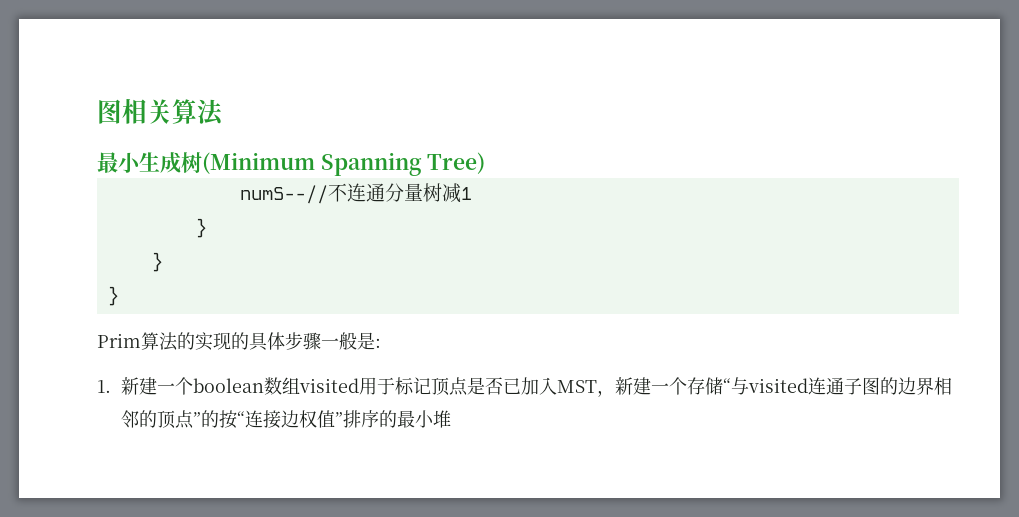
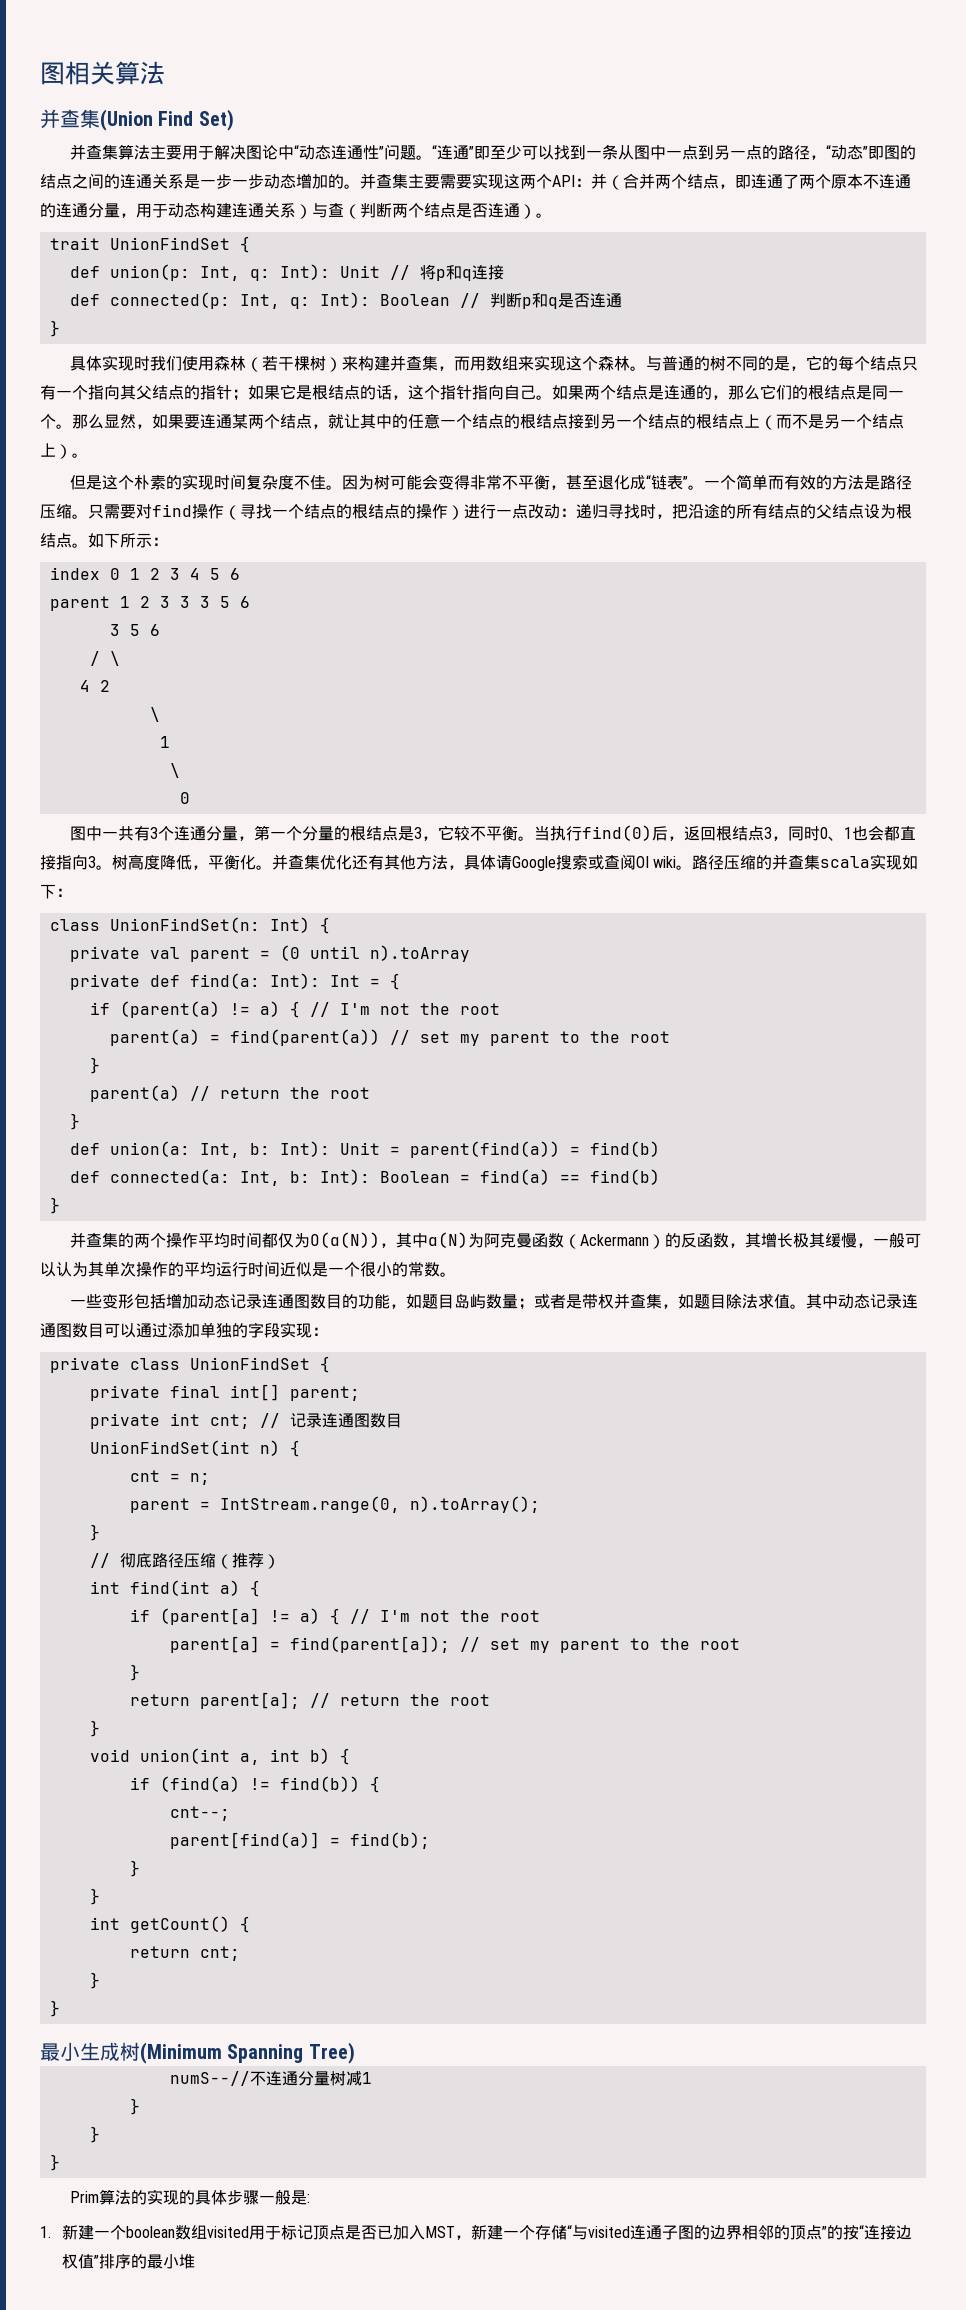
(224, 112) none -> [40,109,234,131] [69,144,916,160] [40,173,911,190] [40,203,552,219] [49,236,250,253] [69,264,504,281] [69,292,622,309] [49,320,60,337] [69,355,918,372] [40,384,904,401] [40,413,904,430] [40,443,88,459] [69,474,912,490] [40,503,912,520] [40,533,168,548] [49,567,240,580] [49,596,250,611] [109,624,160,636] [89,651,120,666] [79,680,110,692] [149,707,160,722] [159,736,170,748] [169,763,180,778] [179,792,190,804] [69,825,916,841] [40,854,919,871] [40,884,72,899] [49,917,330,934] [69,945,470,962] [69,973,400,990] [89,1001,500,1018] [109,1029,670,1046] [89,1057,100,1074] [89,1085,370,1102] [69,1113,80,1130] [69,1141,660,1158] [69,1169,660,1186] [49,1197,60,1214] [69,1232,921,1249] [40,1261,456,1277] [69,1293,918,1310] [40,1322,328,1338] [49,1356,330,1373] [89,1384,360,1401] [89,1413,402,1429] [89,1440,300,1457] [129,1470,210,1485] [129,1496,540,1513] [89,1524,100,1541] [89,1553,280,1569] [89,1580,260,1597] [129,1608,540,1625] [169,1636,740,1653] [129,1664,140,1681] [129,1692,490,1709] [89,1720,100,1737] [89,1748,350,1765] [129,1776,380,1793] [169,1806,230,1821] [169,1832,430,1849] [129,1860,140,1877] [89,1888,100,1905] [89,1916,250,1933] [129,1946,240,1961] [89,1972,100,1989] [49,2000,60,2017] // 并查集(Union Find Set) // 并查集算法主要用于解决图论中“动态连通性”问题。“连通”即至少可以找到一条从图中一点到另一点的路径，“动态”即图的结点之间的连通关系是一步一步动态增加的。并查集主要需要实现这两个API：并（合并两个结点，即连通了两个原本不连通的连通分量，用于动态构建连通关系）与查（判断两个结点是否连通）。 // trait UnionFindSet { // def union(p: Int, q: Int): Unit // 将p和q连接 // def connected(p: Int, q: Int): Boolean // 判断p和q是否连通 // } // 具体实现时我们使用森林（若干棵树）来构建并查集，而用数组来实现这个森林。与普通的树不同的是，它的每个结点只有一个指向其父结点的指针；如果它是根结点的话，这个指针指向自己。如果两个结点是连通的，那么它们的根结点是同一个。那么显然，如果要连通某两个结点，就让其中的任意一个结点的根结点接到另一个结点的根结点上（而不是另一个结点上）。 // 但是这个朴素的实现时间复杂度不佳。因为树可能会变得非常不平衡，甚至退化成“链表”。一个简单而有效的方法是路径压缩。只需要对find操作（寻找一个结点的根结点的操作）进行一点改动：递归寻找时，把沿途的所有结点的父结点设为根结点。如下所示： // index 0 1 2 3 4 5 6 // parent 1 2 3 3 3 5 6 // 3 5 6 // / \ // 4 2 // \ // 1 // \ // 0 // 图中一共有3个连通分量，第一个分量的根结点是3，它较不平衡。当执行find(0)后，返回根结点3，同时0、1也会都直接指向3。树高度降低，平衡化。并查集优化还有其他方法，具体请Google搜索或查阅OI wiki。路径压缩的并查集scala实现如下： // class UnionFindSet(n: Int) { // private val parent = (0 until n).toArray // private def find(a: Int): Int = { // if (parent(a) != a) { // I'm not the root // parent(a) = find(parent(a)) // set my parent to the root // } // parent(a) // return the root // } // def union(a: Int, b: Int): Unit = parent(find(a)) = find(b) // def connected(a: Int, b: Int): Boolean = find(a) == find(b) // } // 并查集的两个操作平均时间都仅为O(α(N))，其中α(N)为阿克曼函数（Ackermann）的反函数，其增长极其缓慢，一般可以认为其单次操作的平均运行时间近似是一个很小的常数。 // 一些变形包括增加动态记录连通图数目的功能，如题目岛屿数量；或者是带权并查集，如题目除法求值。其中动态记录连通图数目可以通过添加单独的字段实现： // private class UnionFindSet { // private final int[] parent; // private int cnt; // 记录连通图数目 // UnionFindSet(int n) { // cnt = n; // parent = IntStream.range(0, n).toArray(); // } // // 彻底路径压缩（推荐） // int find(int a) { // if (parent[a] != a) { // I'm not the root // parent[a] = find(parent[a]); // set my parent to the root // } // return parent[a]; // return the root // } // void union(int a, int b) { // if (find(a) != find(b)) { // cnt--; // parent[find(a)] = find(b); // } // } // int getCount() { // return cnt; // } // }

